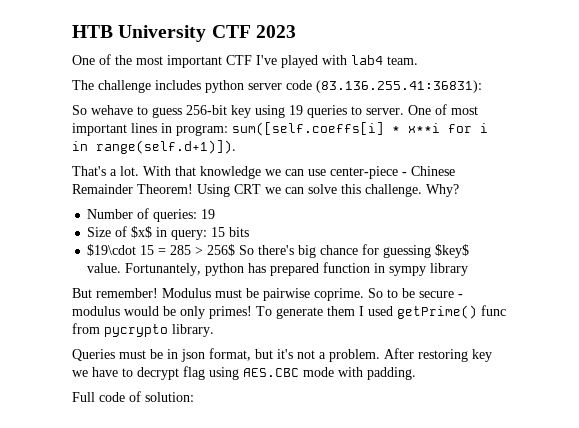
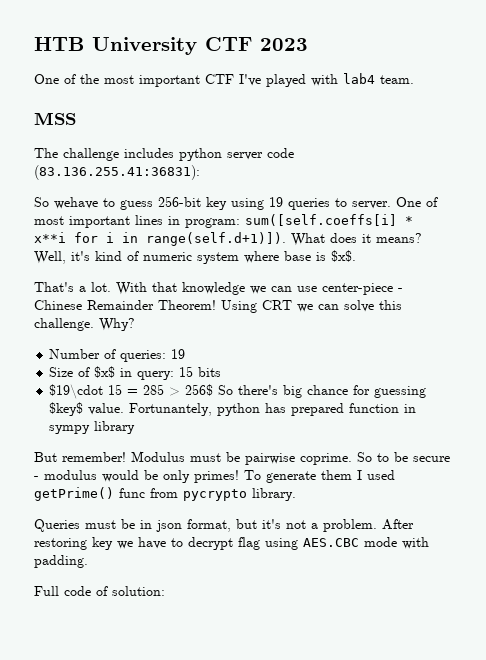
(418, 60) none -> [34,112,76,125] // MSS
(236, 147) none -> [291,233,422,246] [34,250,356,264] What does it means? Well, it's kind of numeric system where base is $x$.

